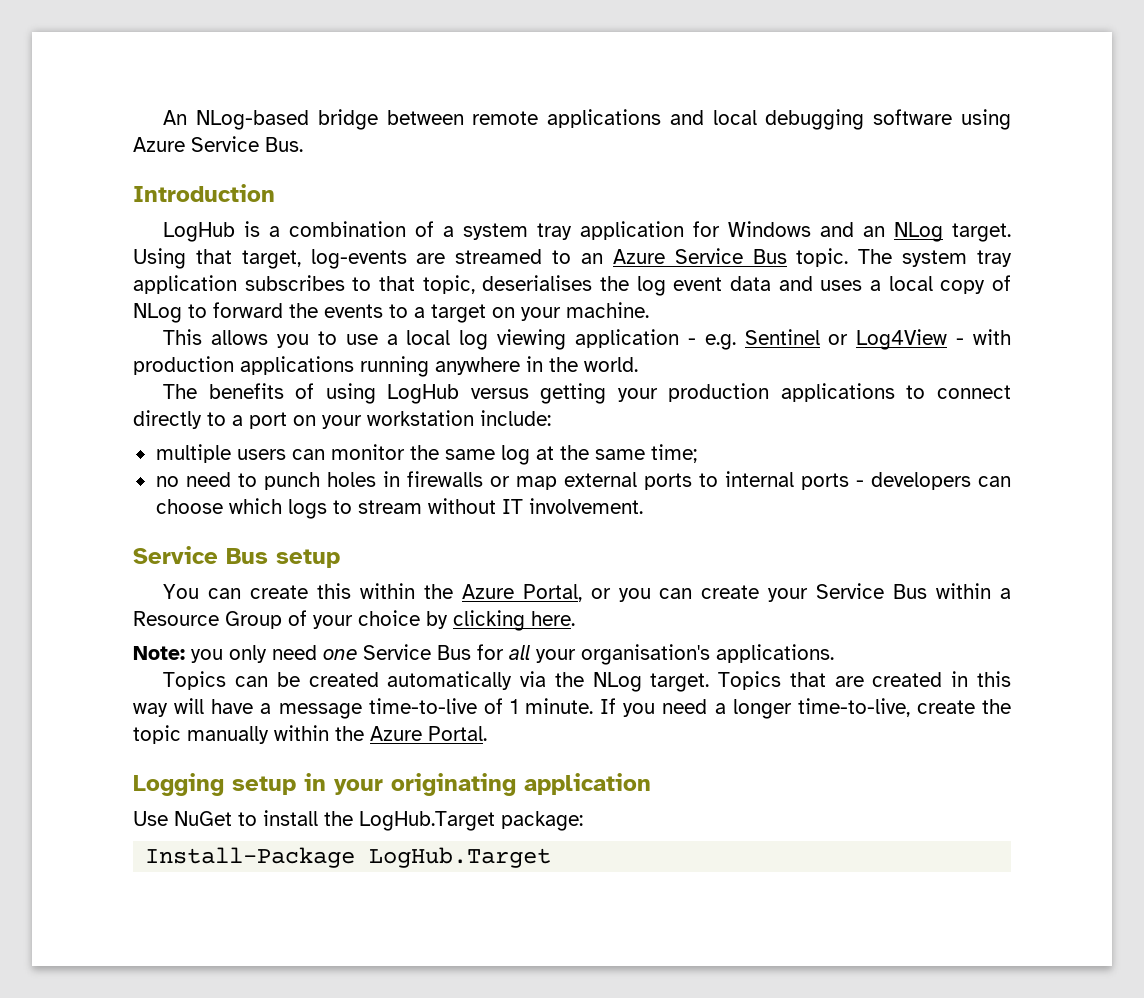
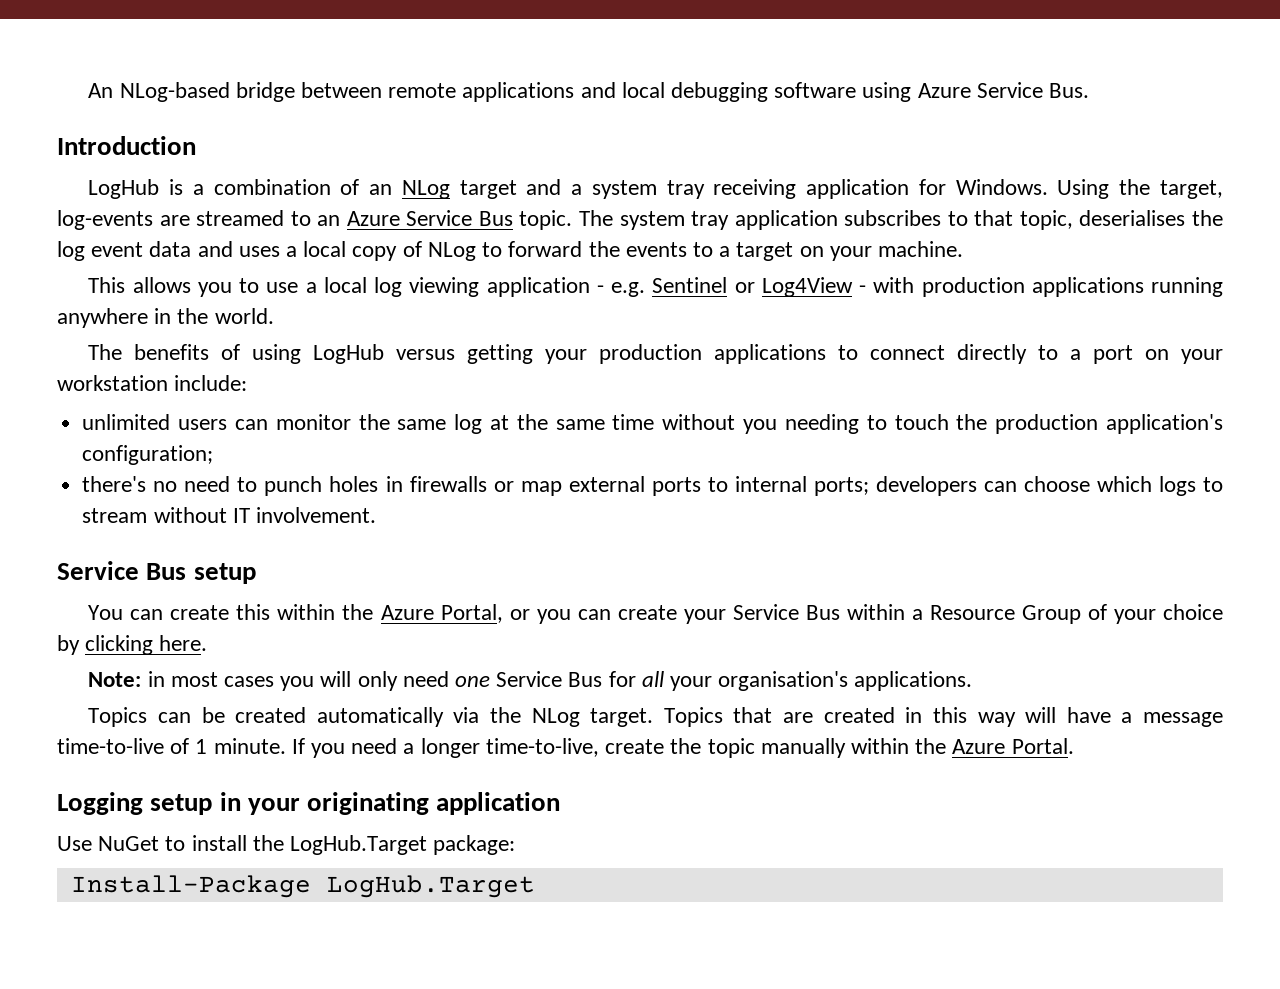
(435, 229) none -> [369,179,562,199] an NLog target and
(573, 231) none -> [713,179,797,199] receiving
[728,221,1012,242] [133,248,232,269] Windows and an NLog target. Using that -> [955,179,1151,199] Windows. Using the
[155,444,231,463] multiple -> [82,414,171,430] unlimited
[650,444,697,463] time; // -> [612,414,1224,434] [82,445,214,465] [82,476,147,492] time without you needing to touch the production application's configuration; // there's
[800,473,864,490] ports - -> [813,477,869,496] ports;
[191,649,223,663] you -> [147,671,352,691] in most cases you will

